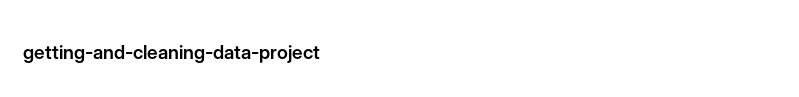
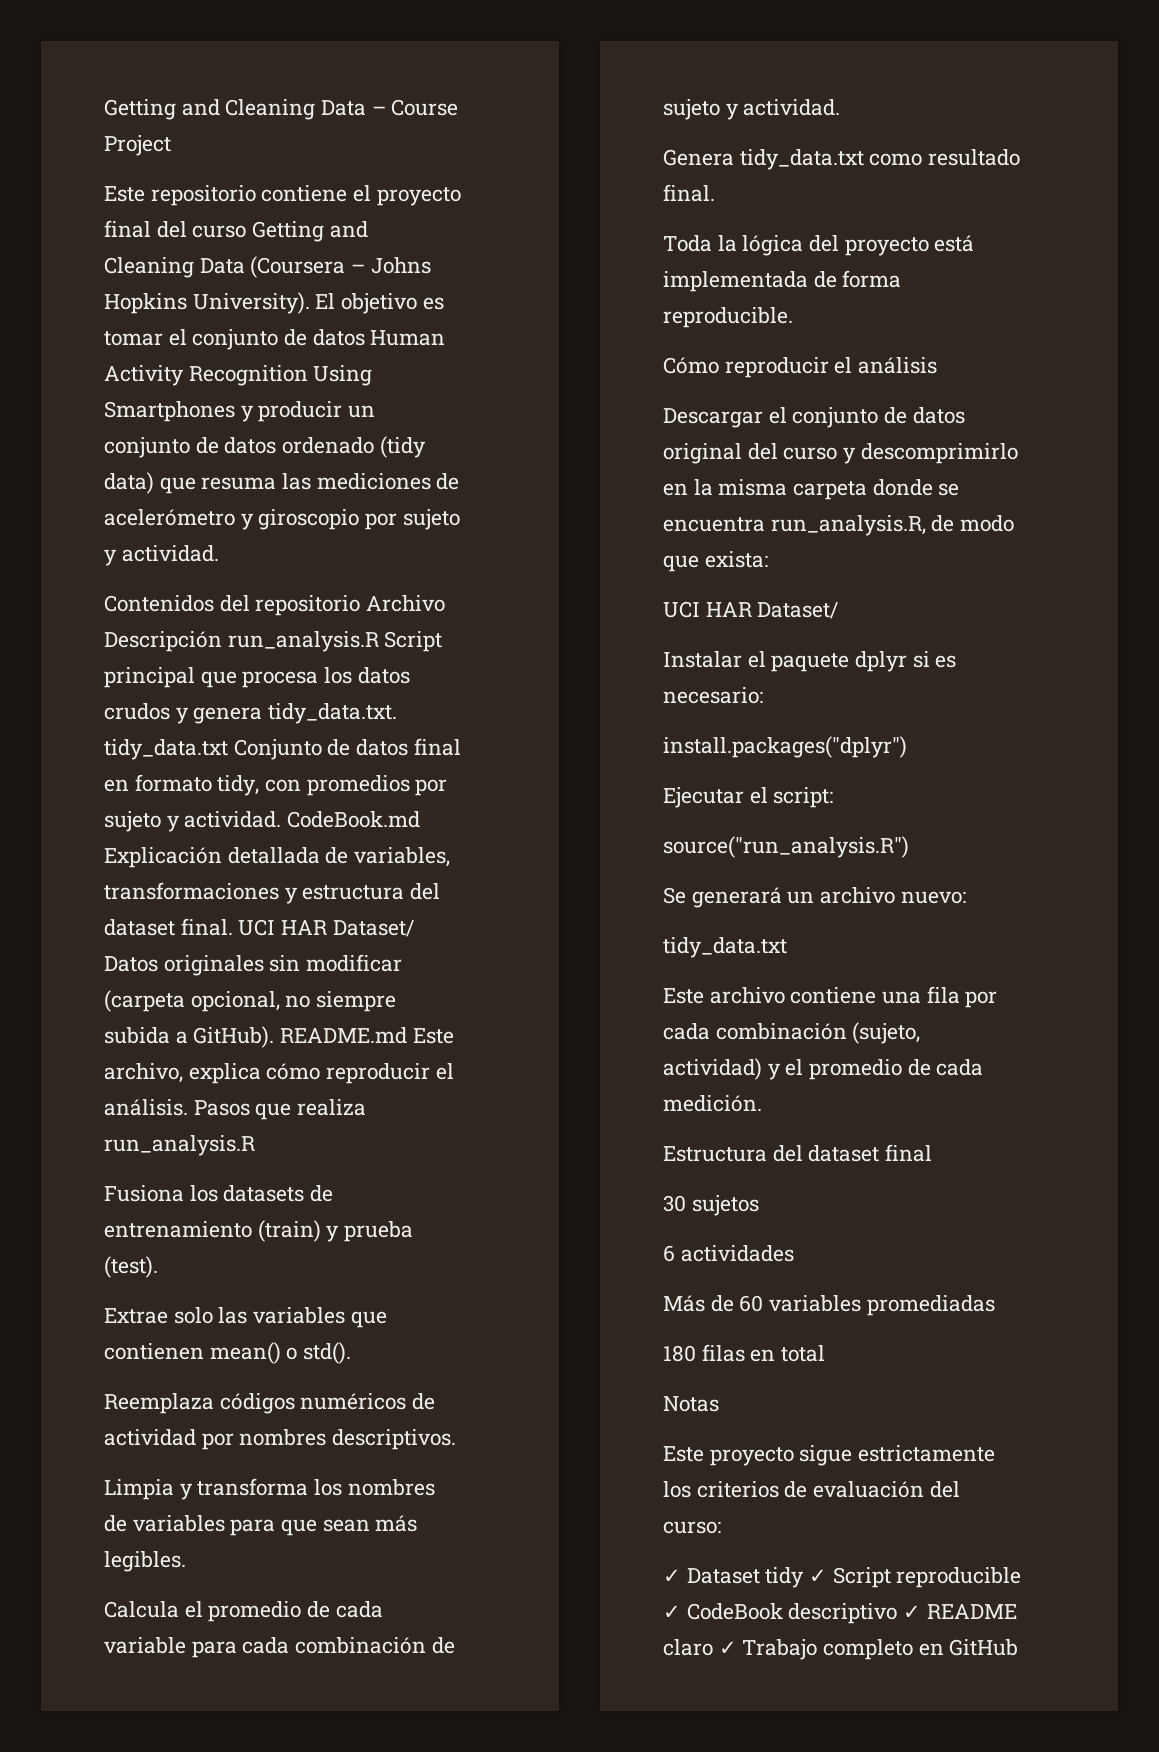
[23,45,320,63] getting-and-cleaning-data-project -> [104,99,459,120] [104,135,171,156] [104,185,461,206] [104,220,368,242] [104,256,431,278] [104,292,444,314] [104,329,446,350] [104,365,373,386] [104,401,376,422] [104,436,426,458] [104,472,460,494] [104,509,460,530] [104,545,219,566] [104,595,446,616] [104,631,443,652] [104,667,410,688] [104,703,398,724] [104,738,461,760] [104,774,448,796] [104,811,421,832] [104,847,451,868] [104,882,441,904] [104,918,414,937] [104,954,403,976] [104,990,397,1012] [104,1026,454,1048] [104,1063,454,1084] [104,1099,367,1120] [104,1135,255,1156] [104,1185,334,1202] [104,1220,414,1242] [104,1256,158,1278] [104,1307,387,1328] [104,1342,352,1364] [104,1393,436,1414] [104,1429,457,1450] [104,1478,435,1500] [104,1515,418,1536] [104,1551,186,1572] [104,1601,383,1622] [104,1637,455,1658] [663,99,841,120] [663,149,1021,170] [663,184,715,202] [663,235,975,256] [663,270,902,292] [663,307,793,328] [663,357,938,378] [663,407,965,428] [663,443,1018,464] [663,479,960,500] [663,515,1015,536] [663,551,768,572] [663,601,839,619] [663,651,957,672] [663,687,763,704] [663,736,907,758] [663,787,834,808] [663,836,909,858] [663,887,966,908] [663,937,787,958] [663,986,998,1008] [663,1022,921,1044] [663,1058,984,1080] [663,1095,762,1112] [663,1144,933,1162] [663,1195,759,1216] [663,1245,794,1262] [663,1295,995,1316] [663,1344,826,1362] [663,1396,719,1412] [663,1445,996,1466] [663,1481,960,1498] [663,1521,721,1534] [663,1567,1022,1588] [663,1603,1017,1624] [663,1639,1019,1660] Getting and Cleaning Data – Course Project // Este repositorio contiene el proyecto final del curso Getting and Cleaning Data (Coursera – Johns Hopkins University). El objetivo es tomar el conjunto de datos Human Activity Recognition Using Smartphones y producir un conjunto de datos ordenado (tidy data) que resuma las mediciones de acelerómetro y giroscopio por sujeto y actividad. // Contenidos del repositorio Archivo Descripción run_analysis.R Script principal que procesa los datos crudos y genera tidy_data.txt. tidy_data.txt Conjunto de datos final en formato tidy, con promedios por sujeto y actividad. CodeBook.md Explicación detallada de variables, transformaciones y estructura del dataset final. UCI HAR Dataset/ Datos originales sin modificar (carpeta opcional, no siempre subida a GitHub). README.md Este archivo, explica cómo reproducir el análisis. Pasos que realiza run_analysis.R // Fusiona los datasets de entrenamiento (train) y prueba (test). // Extrae solo las variables que contienen mean() o std(). // Reemplaza códigos numéricos de actividad por nombres descriptivos. // Limpia y transforma los nombres de variables para que sean más legibles. // Calcula el promedio de cada variable para cada combinación de sujeto y actividad. // Genera tidy_data.txt como resultado final. // Toda la lógica del proyecto está implementada de forma reproducible. // Cómo reproducir el análisis // Descargar el conjunto de datos original del curso y descomprimirlo en la misma carpeta donde se encuentra run_analysis.R, de modo que exista: // UCI HAR Dataset/ // Instalar el paquete dplyr si es necesario: // install.packages("dplyr") // Ejecutar el script: // source("run_analysis.R") // Se generará un archivo nuevo: // tidy_data.txt // Este archivo contiene una fila por cada combinación (sujeto, actividad) y el promedio de cada medición. // Estructura del dataset final // 30 sujetos // 6 actividades // Más de 60 variables promediadas // 180 filas en total // Notas // Este proyecto sigue estrictamente los criterios de evaluación del curso: // ✓ Dataset tidy ✓ Script reproducible ✓ CodeBook descriptivo ✓ README claro ✓ Trabajo completo en GitHub

